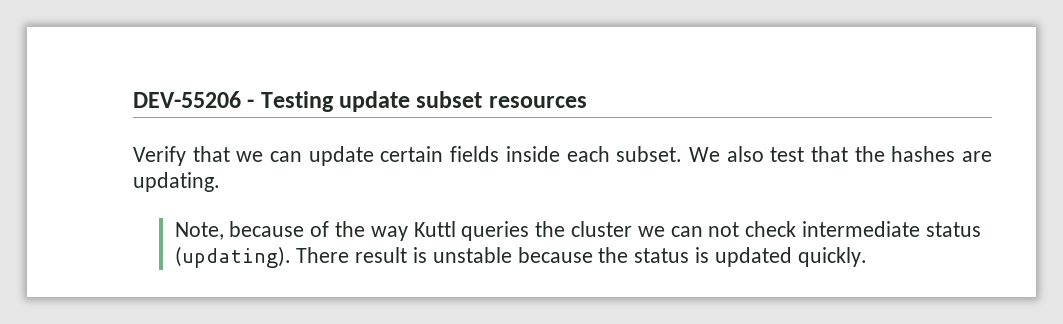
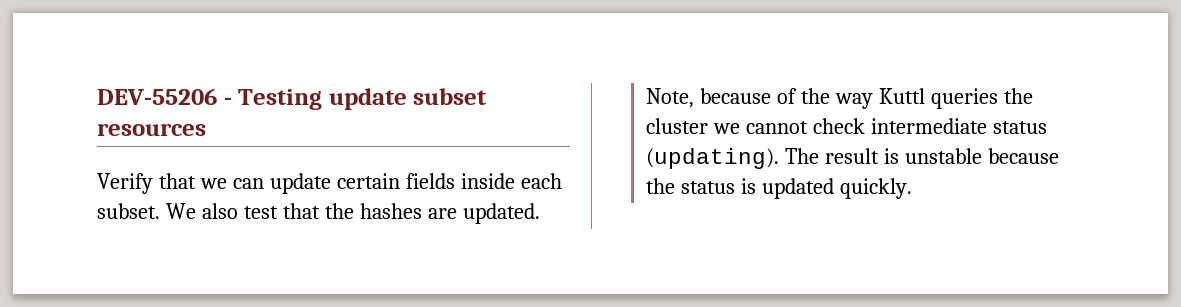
[133,172,220,192] updating. -> [462,203,540,224] updated.
[670,222,740,237] can not -> [745,121,808,134] cannot
[296,247,350,263] There -> [784,148,819,164] The

